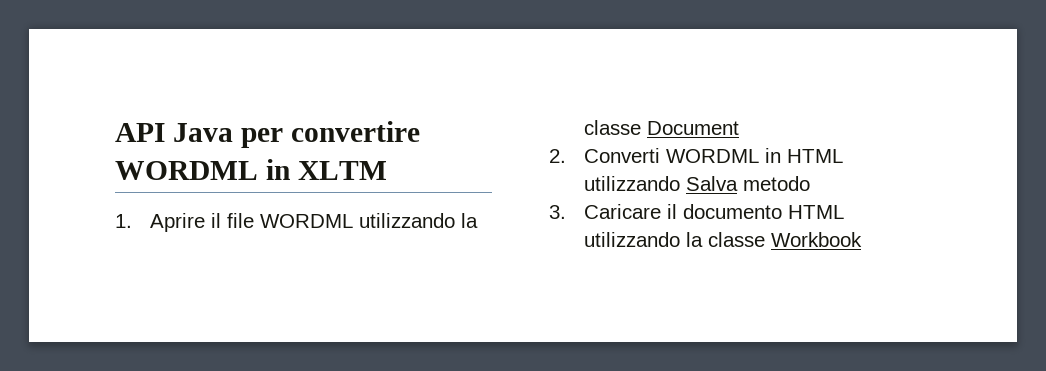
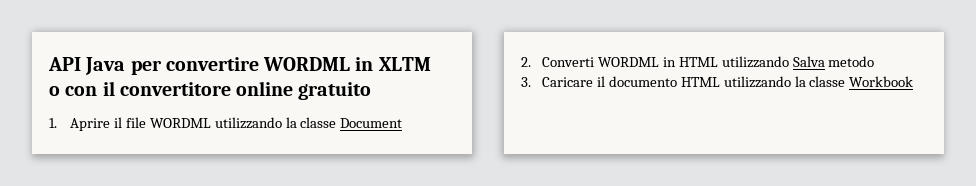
(387, 170) none -> [49,81,372,100] o con il convertitore online gratuito

